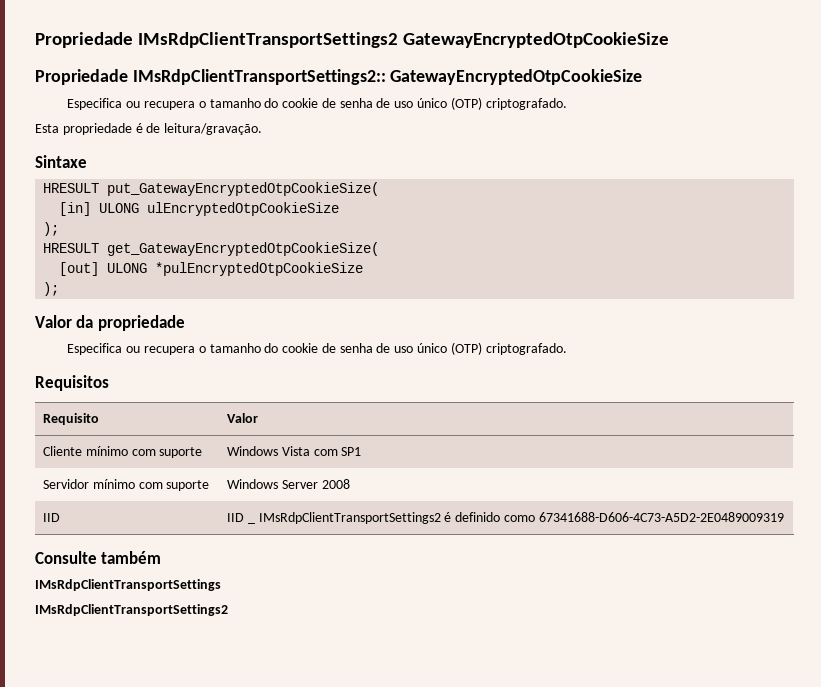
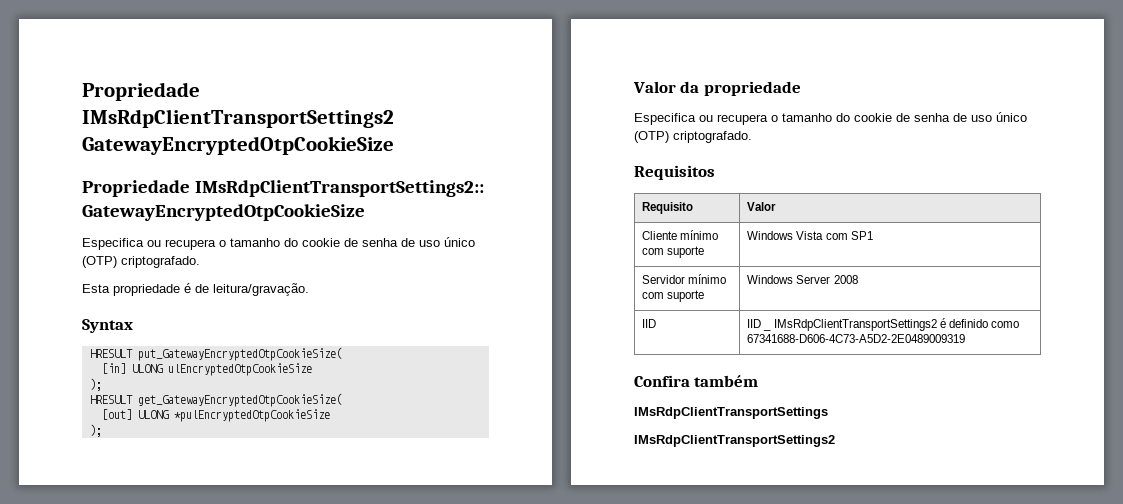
[35,155,87,168] Sintaxe -> [82,319,133,333] Syntax
[35,551,97,564] Consulte -> [634,375,690,387] Confira

